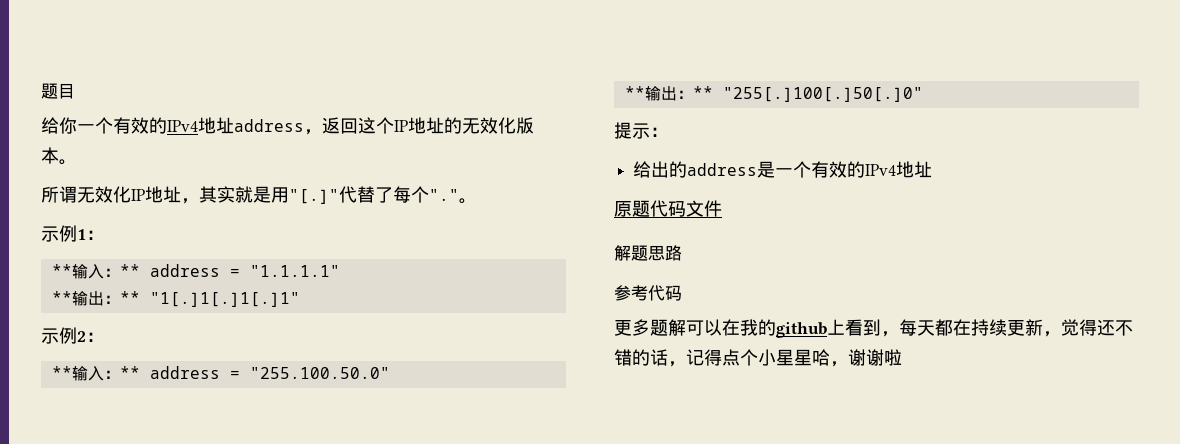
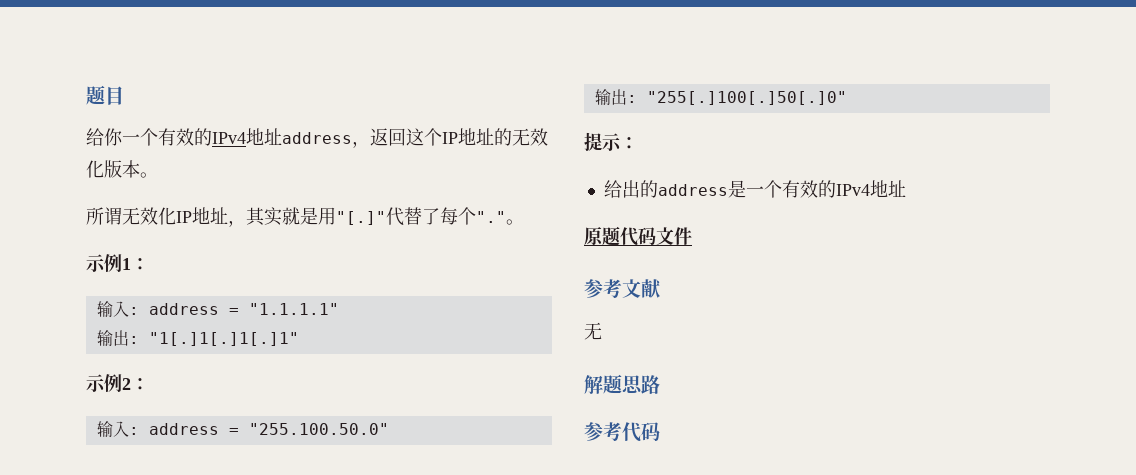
[51,264,140,279] **输入：** -> [96,301,139,317] 输入:
[51,291,140,306] **输出：** -> [96,330,139,346] 输出:
[51,366,140,381] **输入：** -> [96,421,139,437] 输入:
[624,86,713,101] **输出：** -> [594,89,637,105] 输出:
(722, 208) none -> [584,279,661,298] [584,322,602,340] // 参考文献 // 无
[614,319,1133,338] [614,349,902,367] // 更多题解可以在我的github上看到，每天都在持续更新，觉得还不错的话，记得点个小星星哈，谢谢啦 -> (660, 431) none

